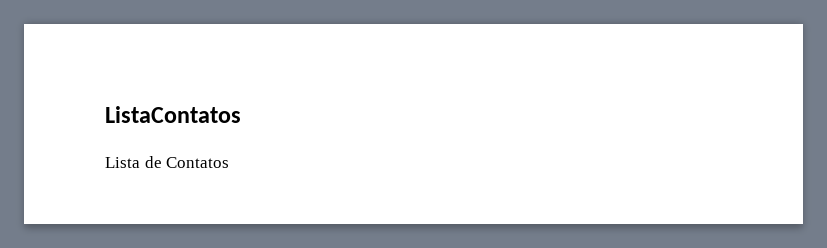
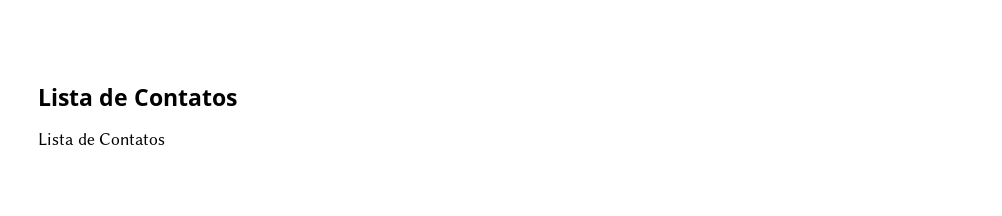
[105,106,241,123] ListaContatos -> [38,88,238,106] Lista de Contatos

